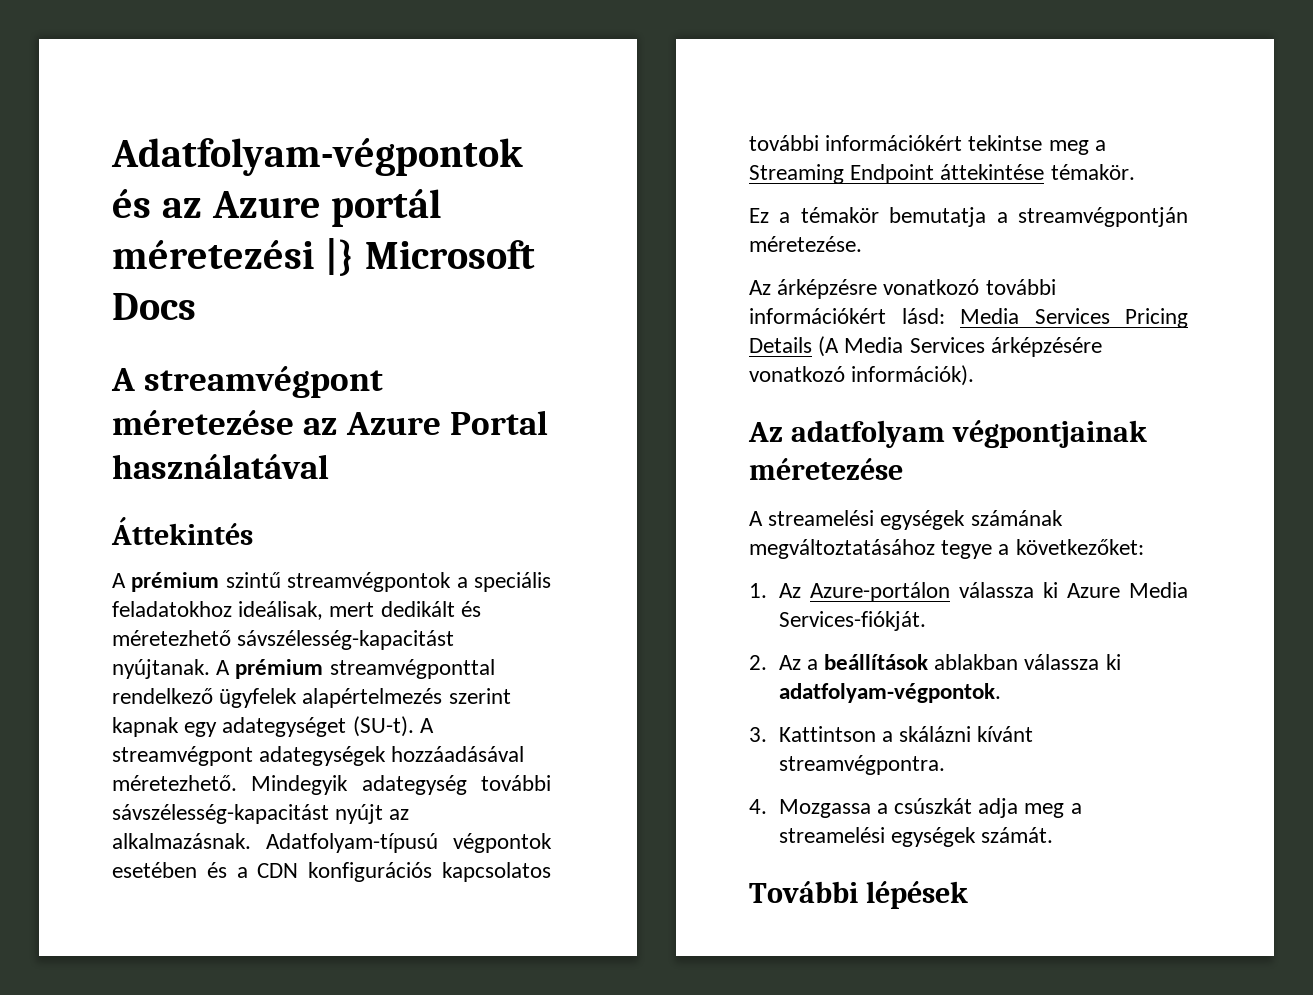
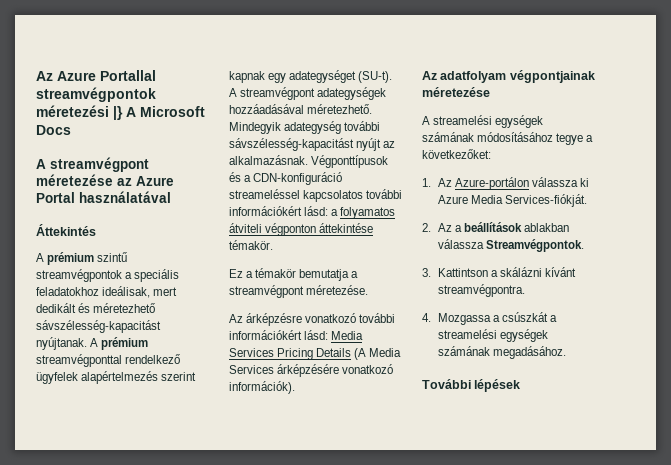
[111,138,523,176] [112,189,442,227] Adatfolyam-végpontok és az Azure portál -> [36,70,156,81] [36,87,156,102] Az Azure Portallal streamvégpontok
(354, 257) none -> [126,107,136,117] A
[266,833,552,853] [112,862,551,882] [749,135,1106,155] [749,164,935,184] Adatfolyam-típusú végpontok esetében és a CDN konfigurációs kapcsolatos további információkért tekintse meg a Streaming Endpoint -> [311,155,389,168] [229,172,343,185] [229,189,403,202] [229,206,396,219] [229,223,317,236] Végponttípusok és a CDN-konfiguráció streameléssel kapcsolatos további információkért lásd: a folyamatos átviteli végponton
[1018,207,1188,227] streamvégpontján -> [229,285,304,298] streamvégpont
[749,539,935,559] megváltoztatásához -> [477,132,554,142] módosításához
[1105,654,1121,670] [778,683,1001,703] ki adatfolyam-végpontok. -> [485,239,584,252] Streamvégpontok.
[978,798,1065,818] adja meg -> (549, 317) none
[980,827,1053,843] számát. -> [437,346,566,359] számának megadásához.

